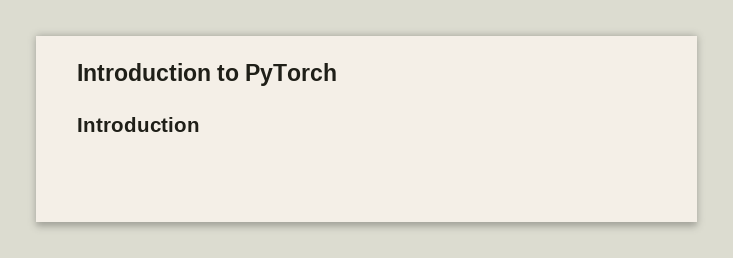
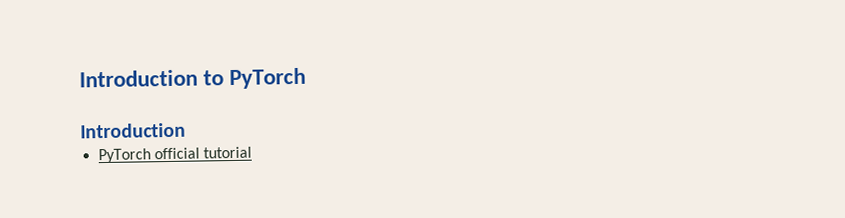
(200, 124) none -> [97,146,253,164] // PyTorch official tutorial

